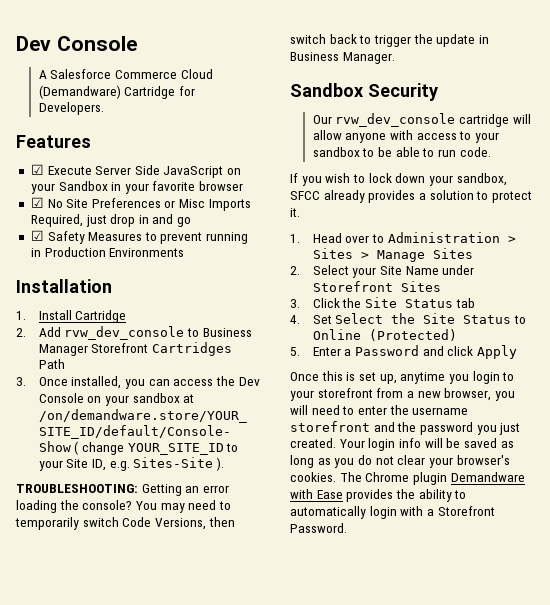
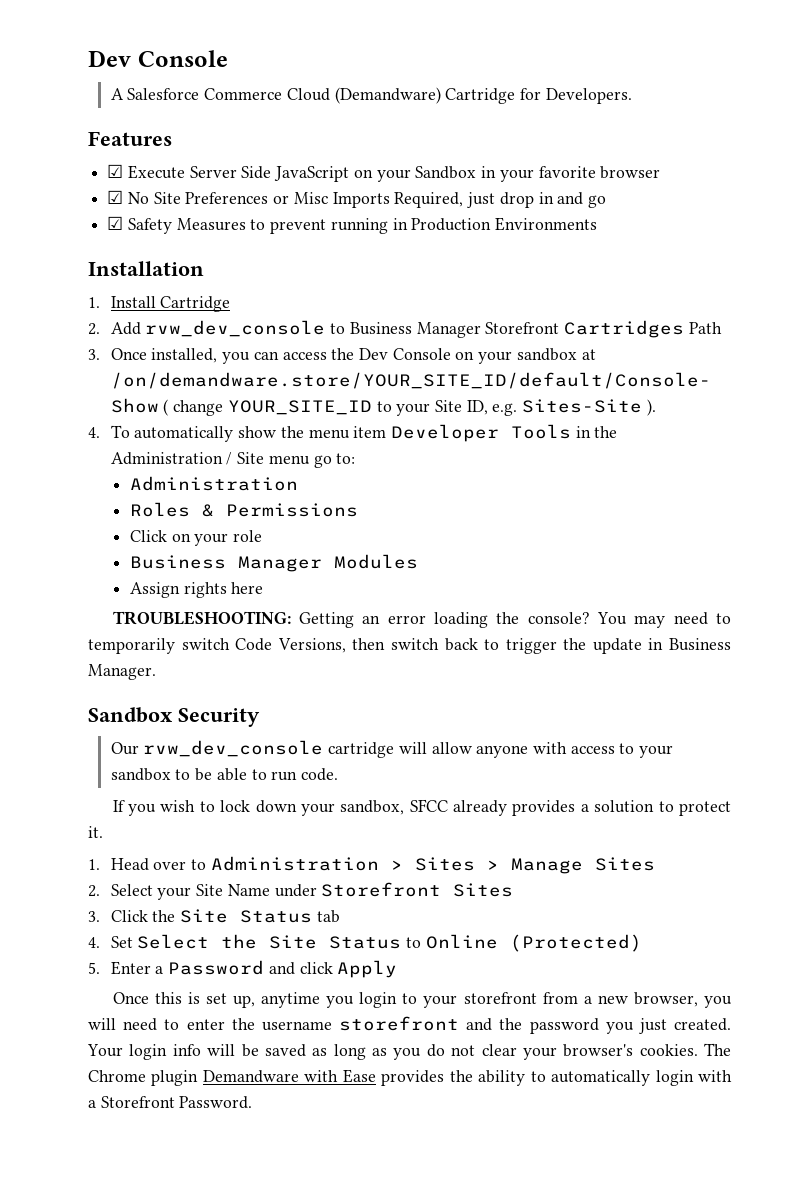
(224, 464) none -> [88,424,618,442] [110,452,356,468] [129,476,298,491] [129,502,358,517] [129,530,263,546] [129,554,418,572] [129,582,264,598] // 4. To automatically show the menu item Developer Tools in the Administration / Site menu go to: // Administration // Roles & Permissions // Click on your role // Business Manager Modules // Assign rights here

